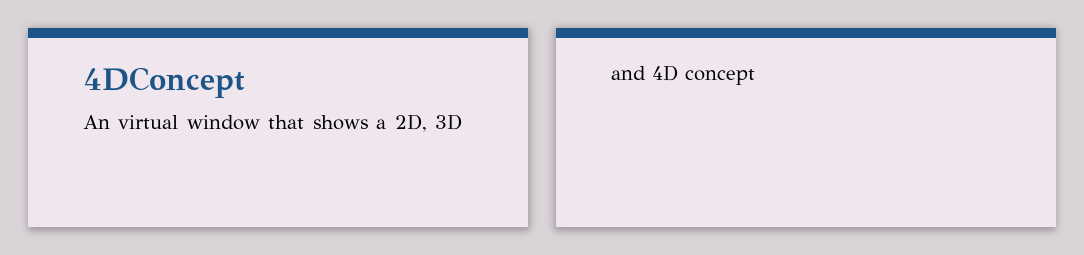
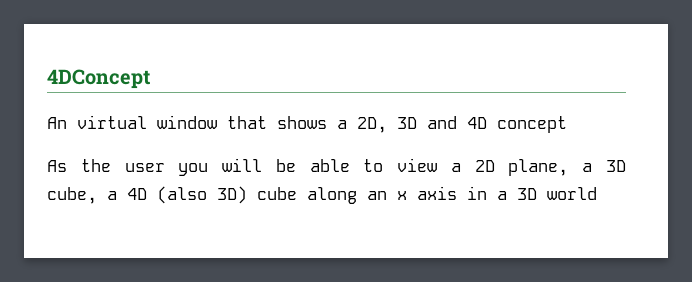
(755, 77) none -> [47,158,626,176] [47,186,597,204] // As the user you will be able to view a 2D plane, a 3D cube, a 4D (also 3D) cube along an x axis in a 3D world

